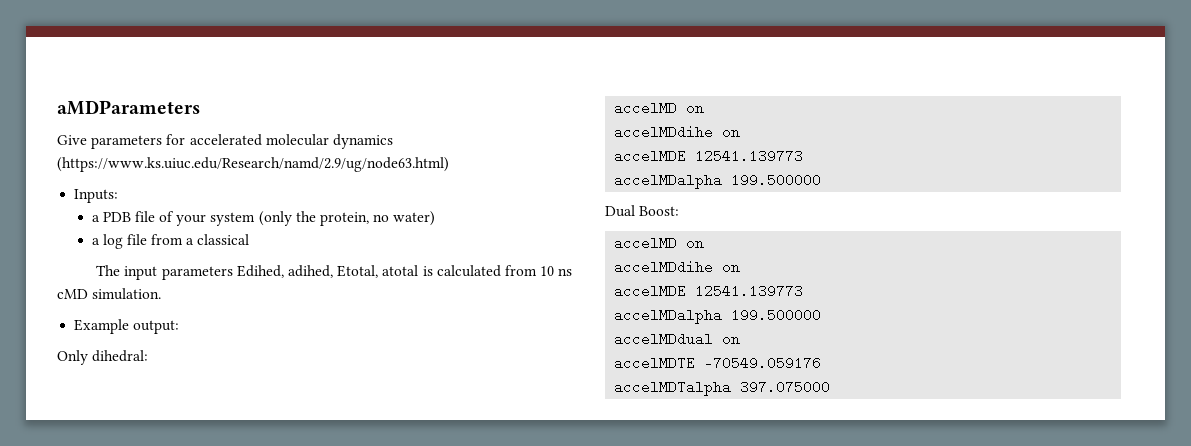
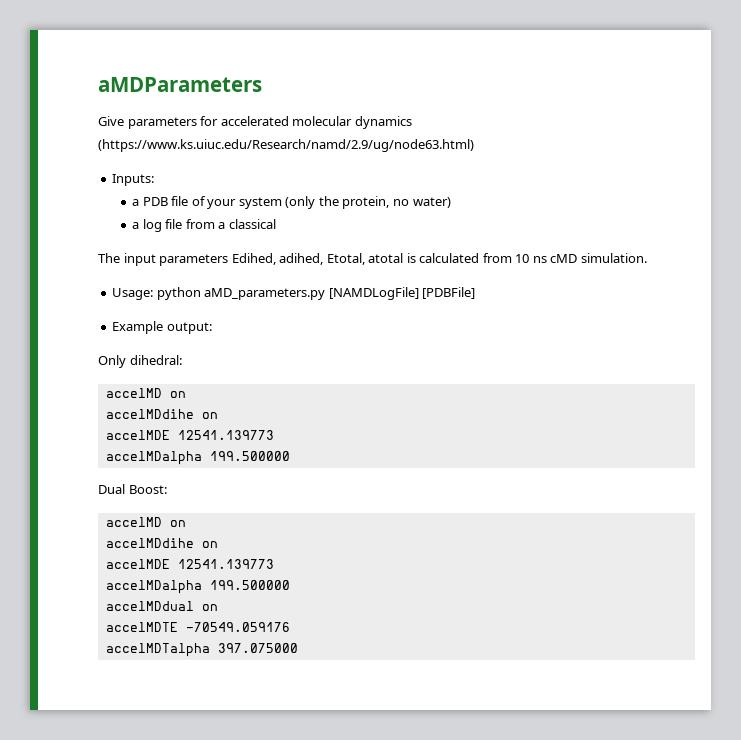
(162, 294) none -> [112,287,476,300] // Usage: python aMD_parameters.py [NAMDLogFile] [PDBFile]

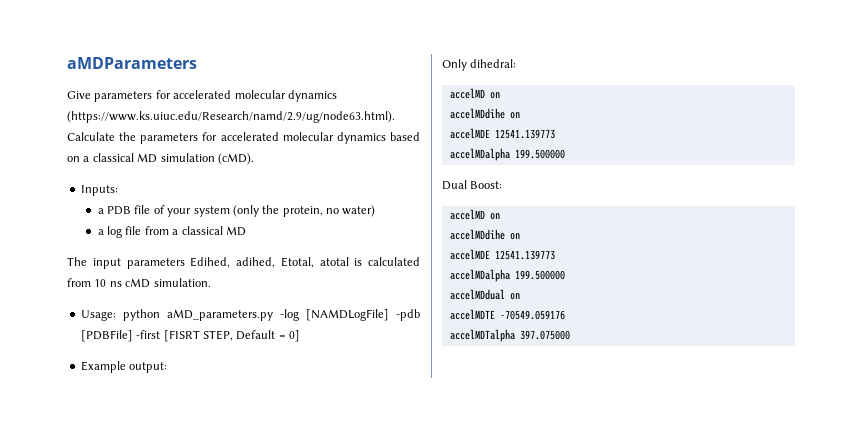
[98,139,474,152] (https://www.ks.uiuc.edu/Research/namd/2.9/ug/node63.html) -> [67,111,395,123] [67,132,420,144] [67,153,254,165] (https://www.ks.uiuc.edu/Research/namd/2.9/ug/node63.html). Calculate the parameters for accelerated molecular dynamics based on a classical MD simulation (cMD).
(276, 224) none -> [225,226,246,236] MD
[328,287,476,300] [NAMDLogFile] [PDBFile] -> [279,309,421,321] [80,330,300,342] -log [NAMDLogFile] -pdb [PDBFile] -first [FISRT STEP, Default = 0]

